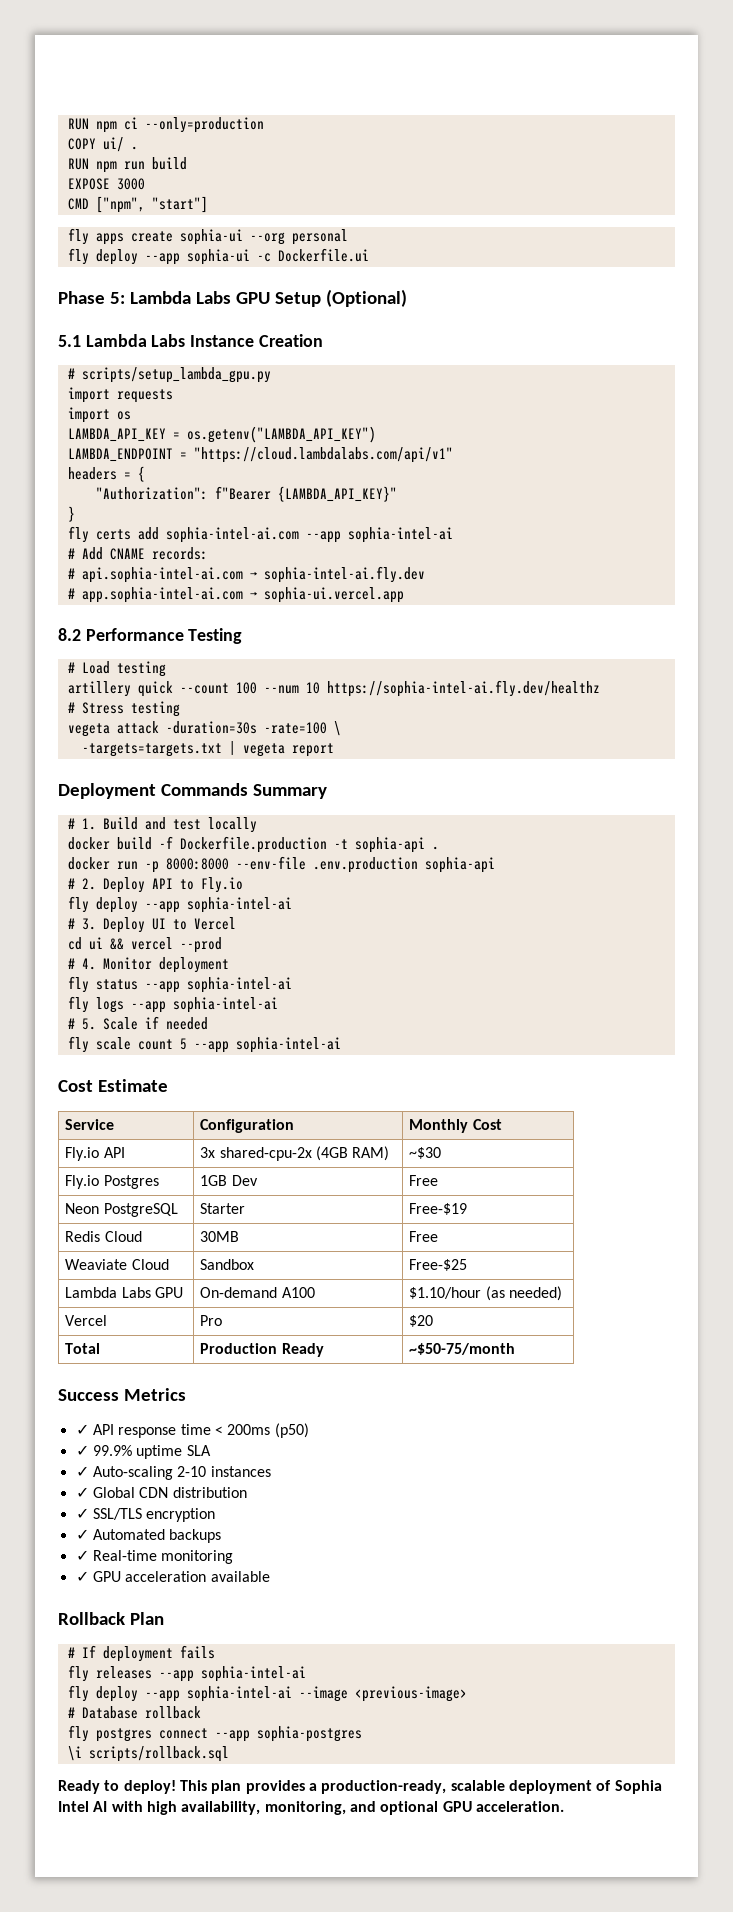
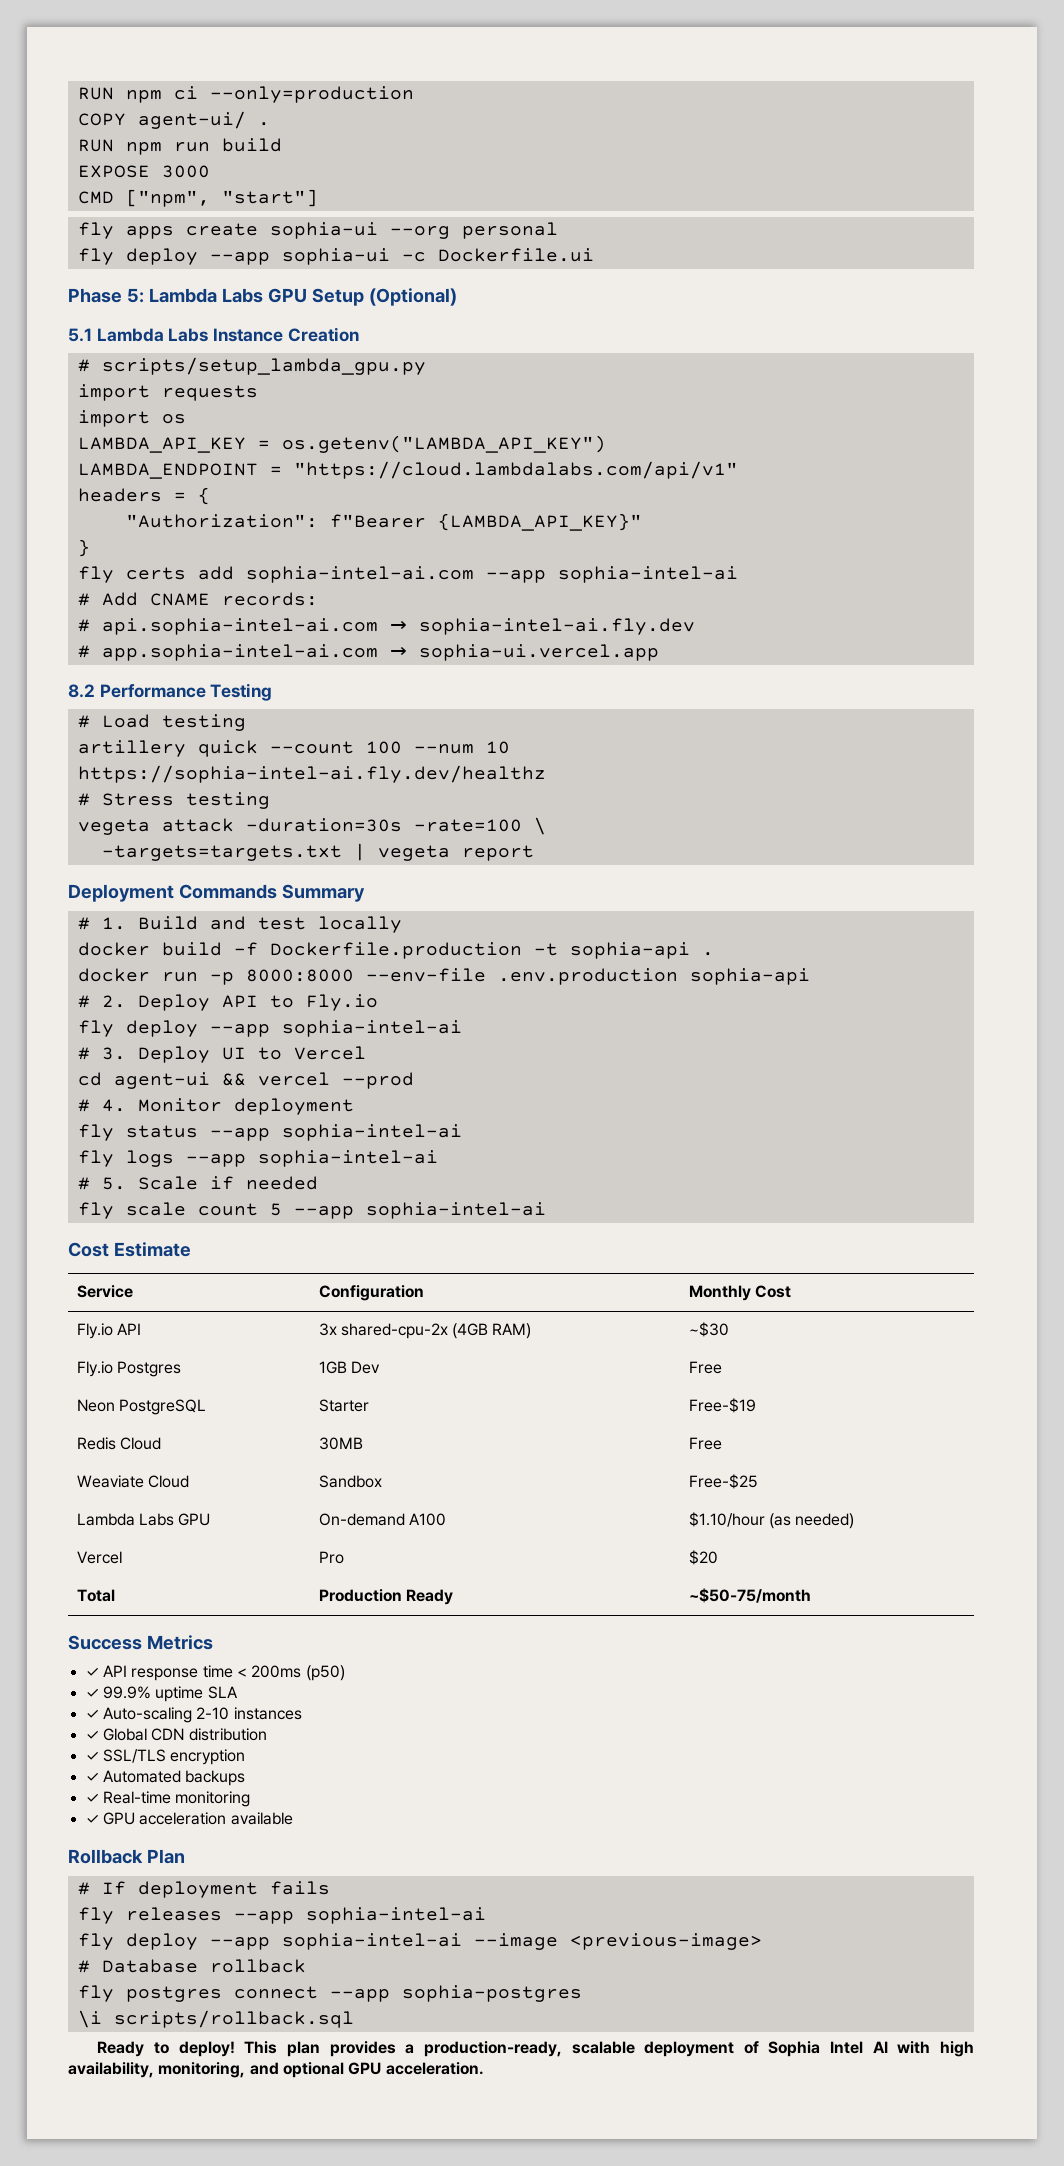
[102,137,124,152] ui/ -> [137,111,246,129] agent-ui/
[88,937,103,950] ui -> [113,1072,210,1089] agent-ui

